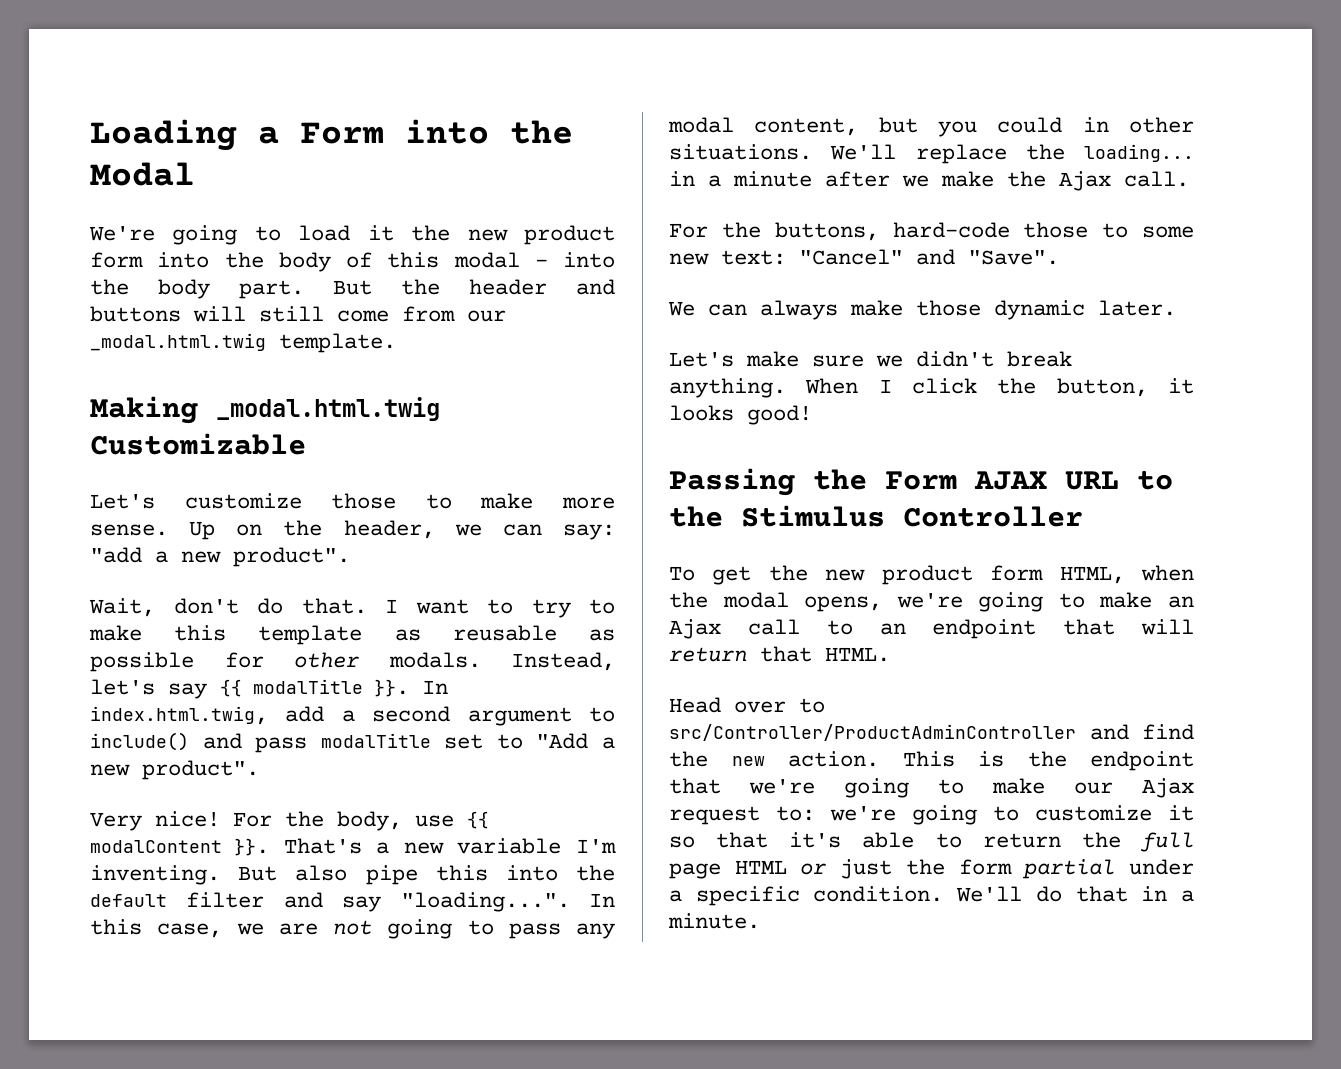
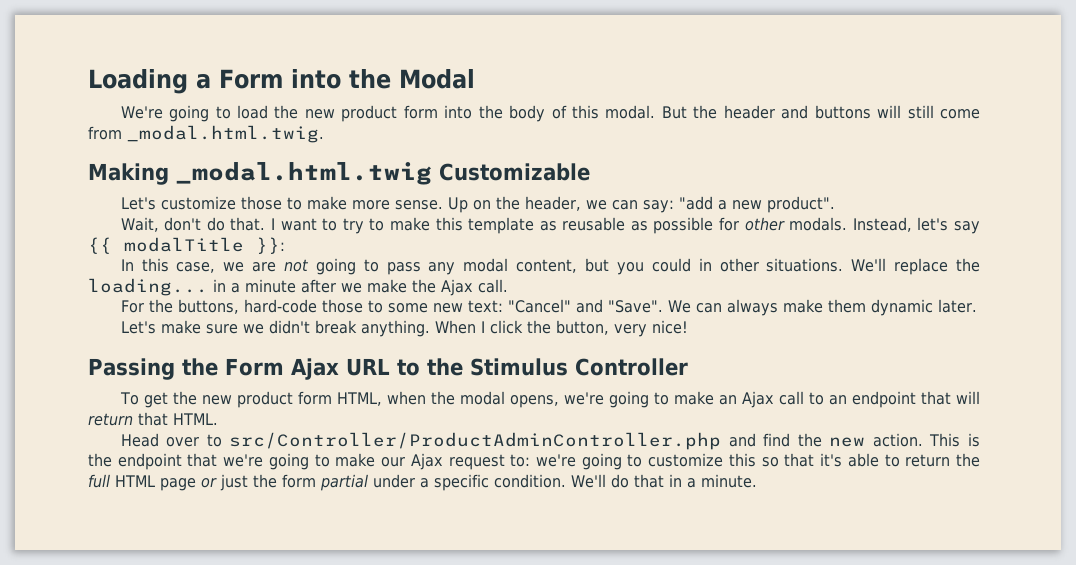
[367,225,394,241] it -> (268, 112) none
[453,252,615,268] [90,279,304,299] modal - into the body part. -> [605,105,656,119] modal.
[467,310,506,322] [90,333,396,353] our _modal.html.twig template. -> [127,125,324,143] _modal.html.twig.
[374,679,448,697] [90,706,615,726] [90,732,615,753] [90,760,259,780] [90,811,489,831] [90,838,616,856] [90,865,615,885] [90,892,570,912] }}. In index.html.twig, add a second argument to include() and pass modalTitle set to "Add a new product". // Very nice! For the body, use {{ modalContent }}. That's a new variable I'm inventing. But also pipe this into the default filter and say "loading...". -> [256,237,285,254] }}: //
(1059, 257) // -> (663, 306) none
[916,300,981,316] those -> [827,299,866,313] them
[1168,378,1194,394] [669,405,812,425] it looks good! -> [613,320,688,337] very nice!
[974,471,1047,490] AJAX -> [290,358,339,380] Ajax
[669,724,1076,741] src/Controller/ProductAdminController -> [229,432,722,450] src/Controller/ProductAdminController.php
[1168,805,1194,821] it -> [728,453,756,467] this
[669,860,787,879] page HTML -> [115,475,196,491] HTML page

